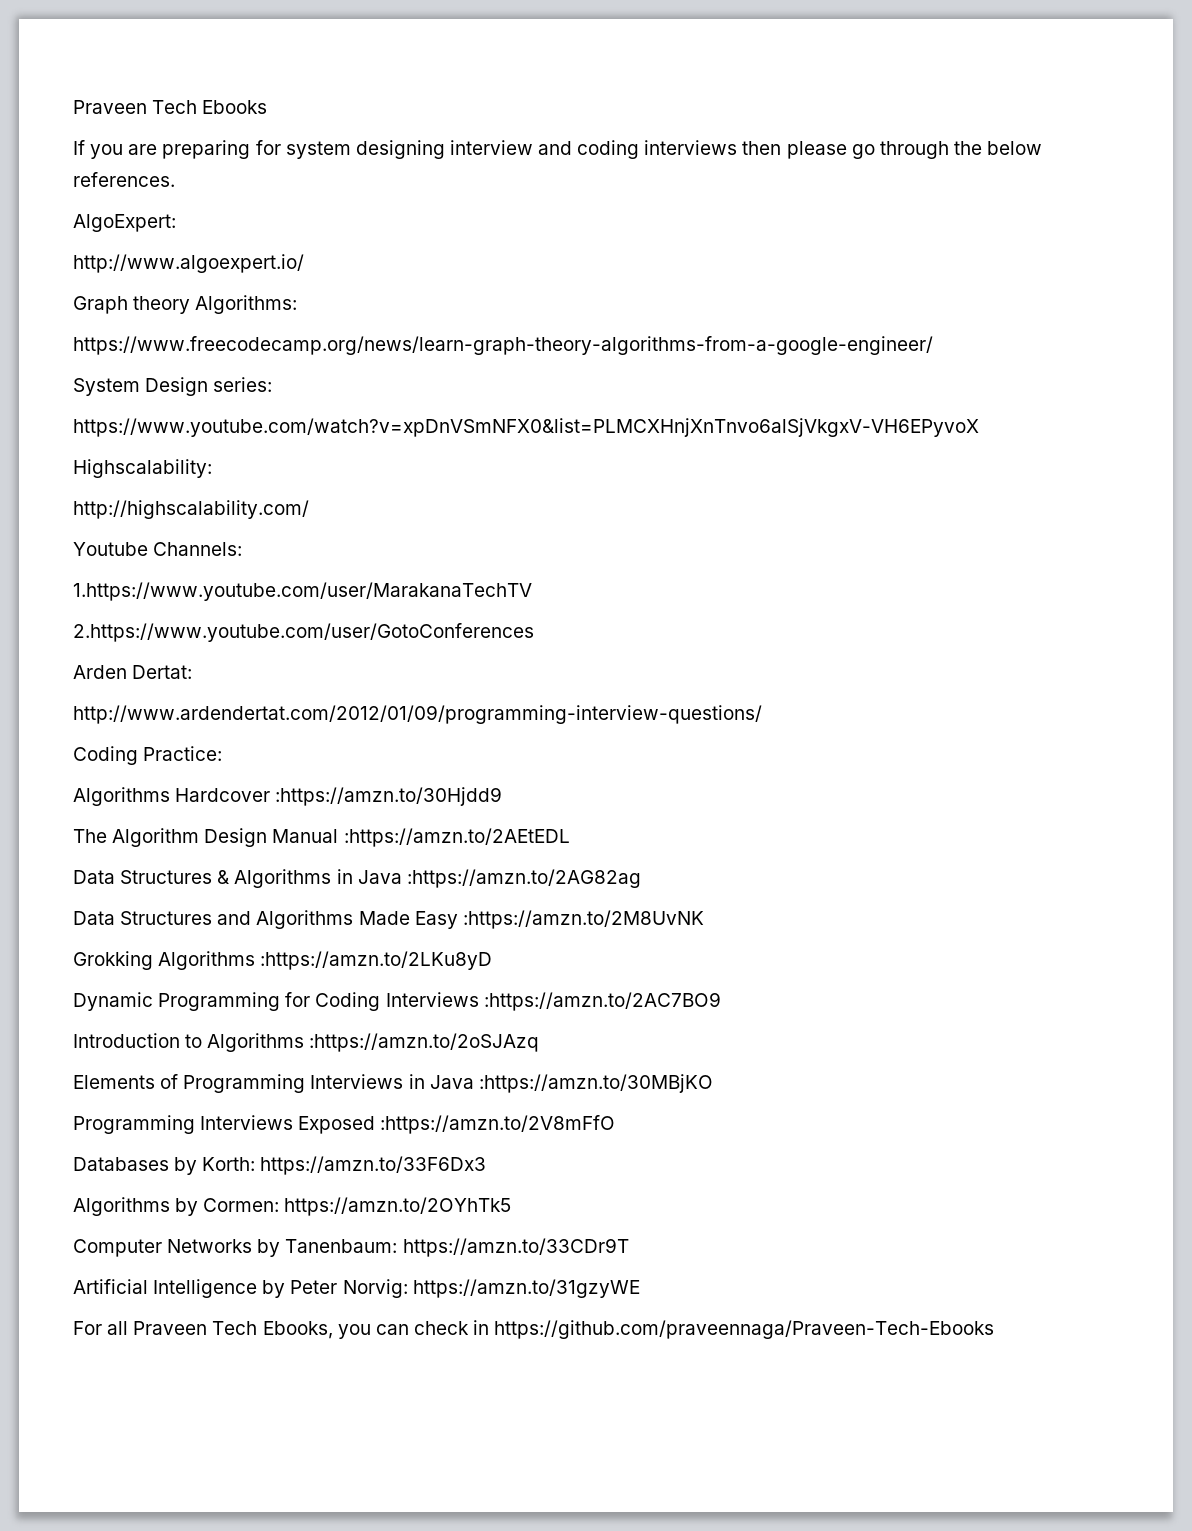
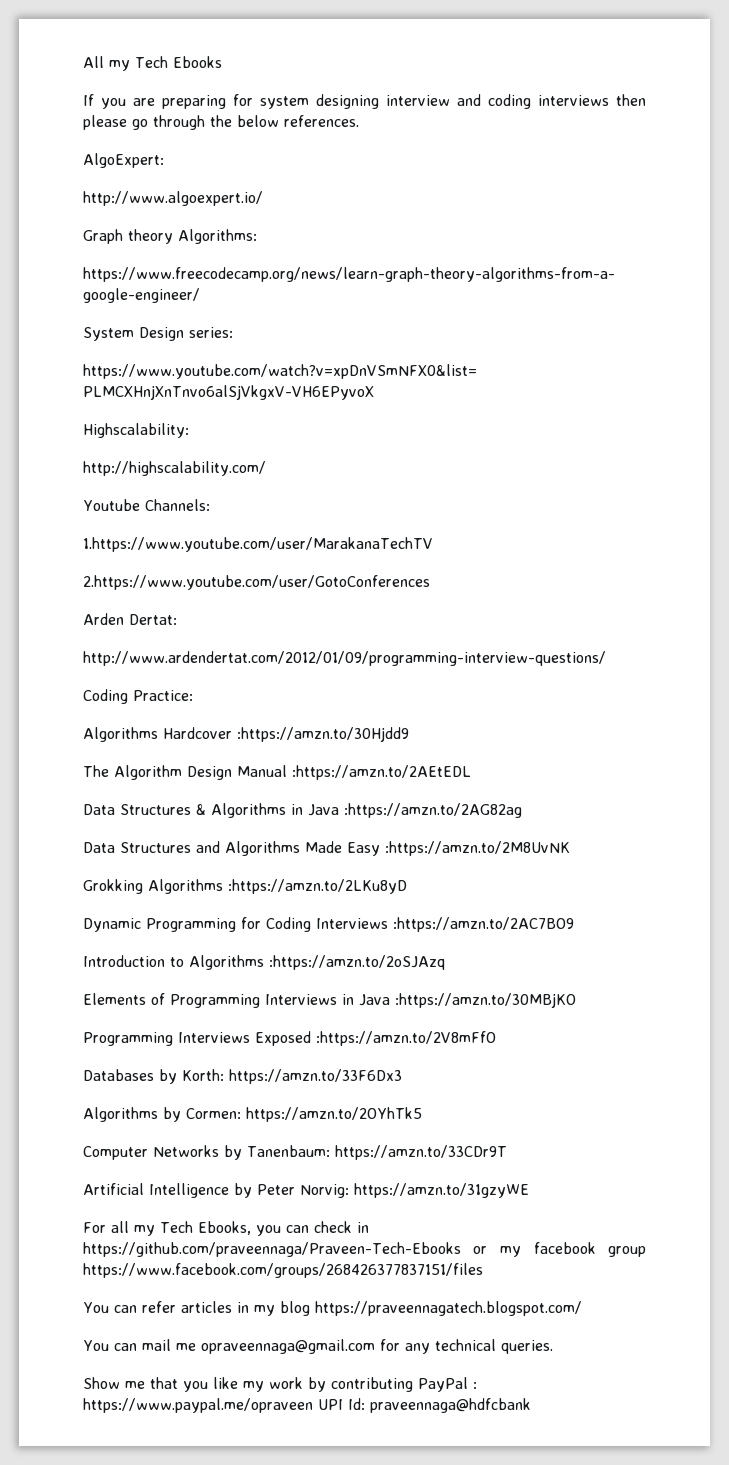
[73,100,147,114] Praveen -> [83,56,130,71] All my
[133,1321,208,1335] Praveen -> [134,1225,155,1236] my
(995, 1329) none -> [473,1242,646,1257] [83,1263,483,1278] [83,1301,582,1316] [83,1339,553,1354] [83,1377,477,1392] [83,1398,531,1413] or my facebook group https://www.facebook.com/groups/268426377837151/files // You can refer articles in my blog https://praveennagatech.blogspot.com/ // You can mail me opraveennaga@gmail.com for any technical queries. // Show me that you like my work by contributing PayPal : https://www.paypal.me/opraveen UPI Id: praveennaga@hdfcbank

